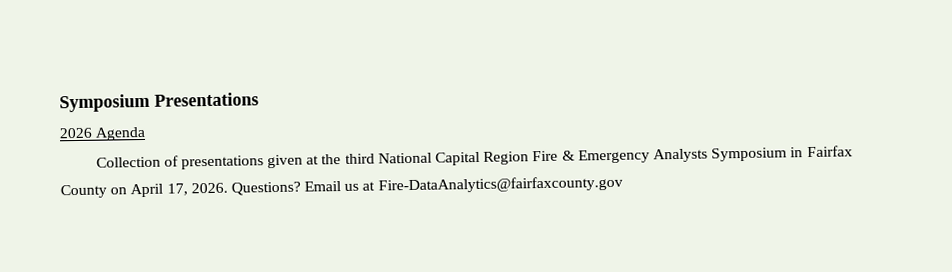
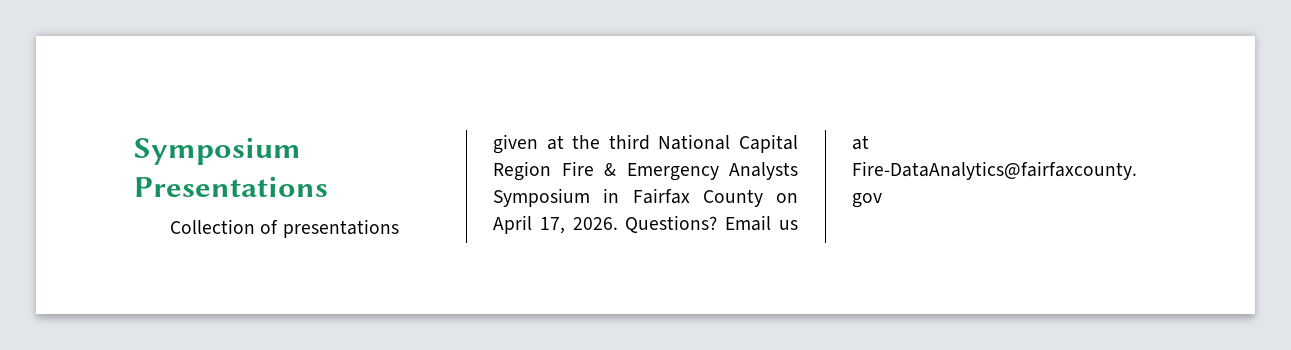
[59,126,147,141] // 2026 Agenda -> (328, 186) none

